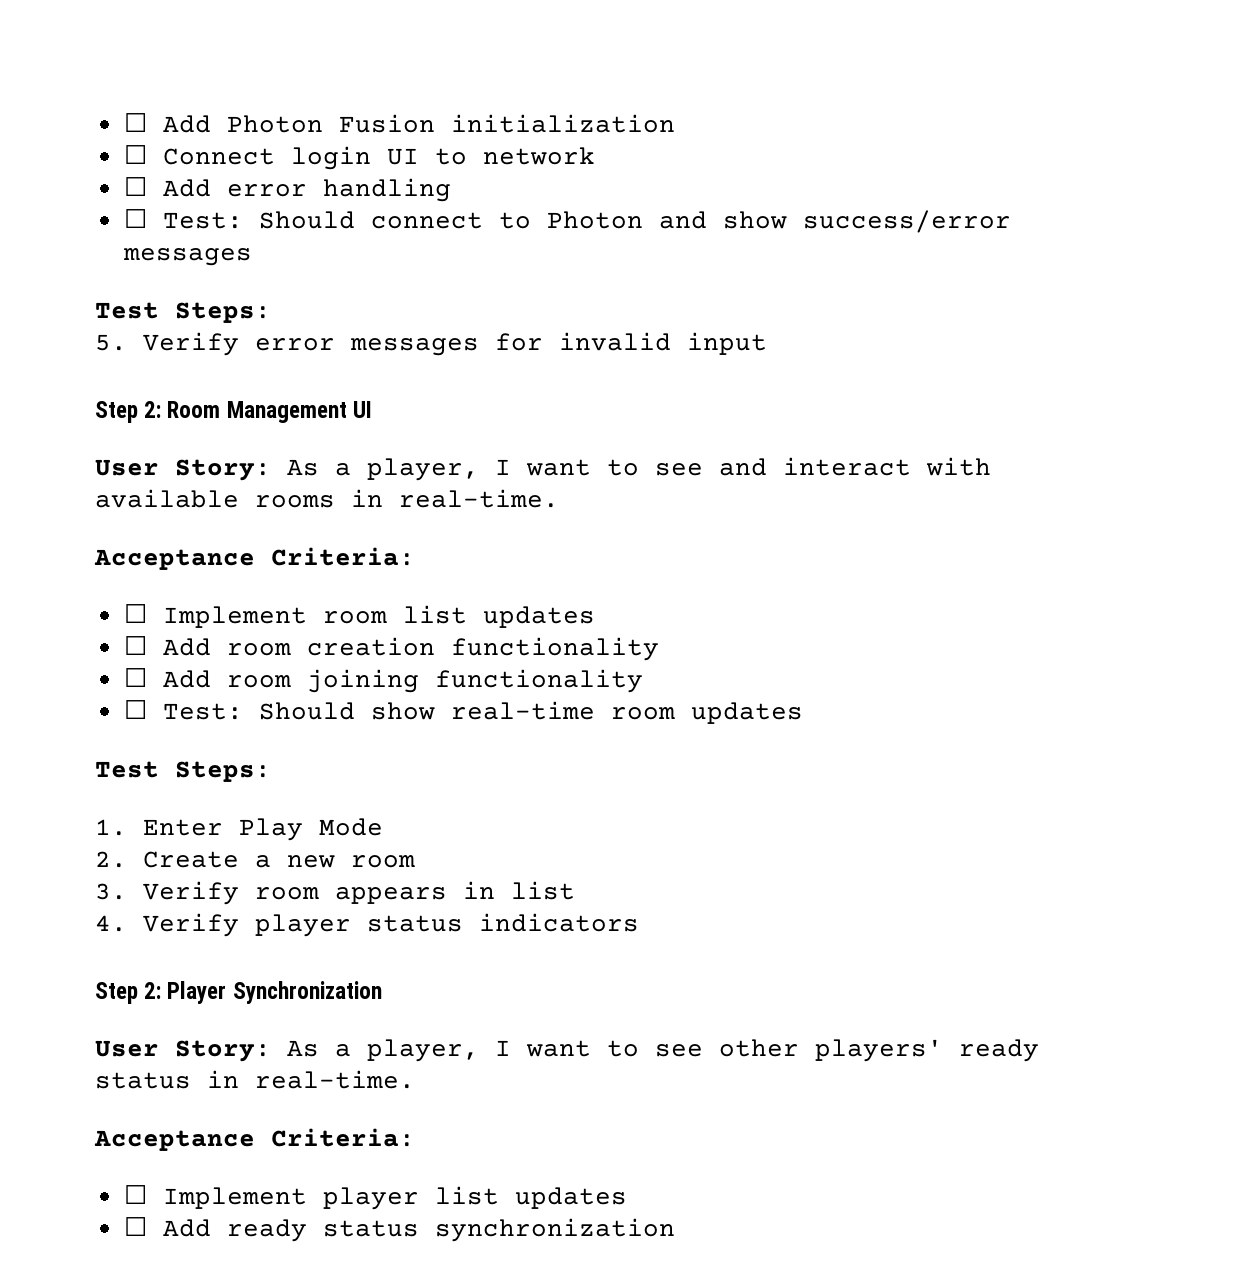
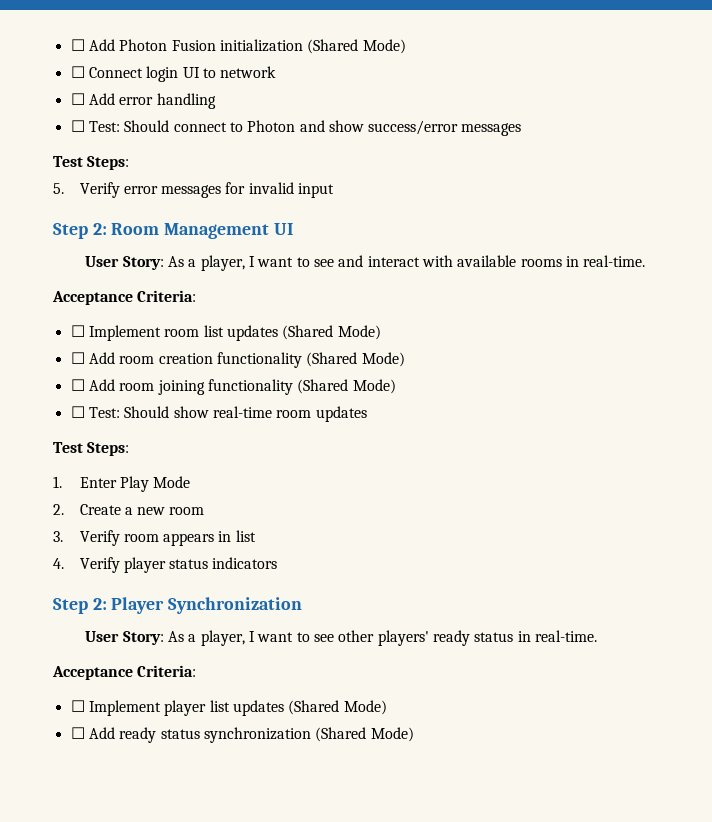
(675, 123) none -> [307,39,406,54] (Shared Mode)
(595, 617) none -> [282,325,381,340] (Shared Mode)
(659, 649) none -> [306,352,405,367] (Shared Mode)
(643, 681) none -> [297,379,396,394] (Shared Mode)
(627, 1198) none -> [288,700,387,715] (Shared Mode)
(675, 1230) none -> [315,727,414,742] (Shared Mode)

